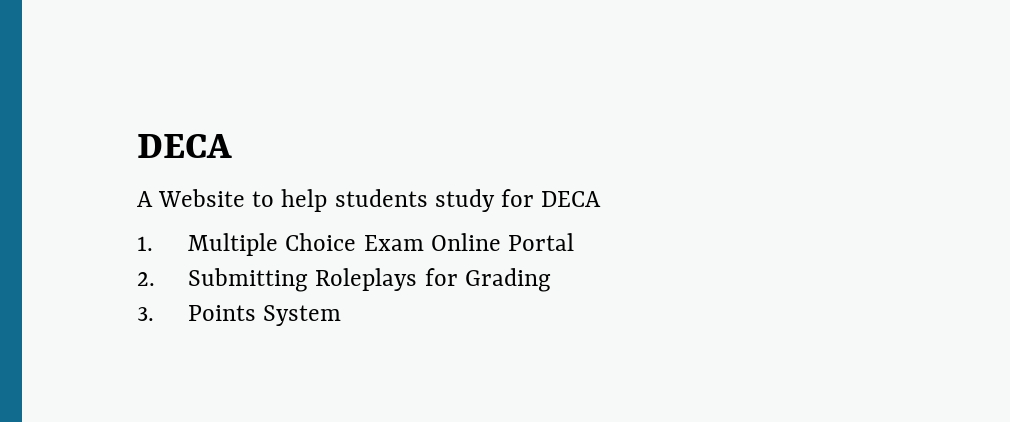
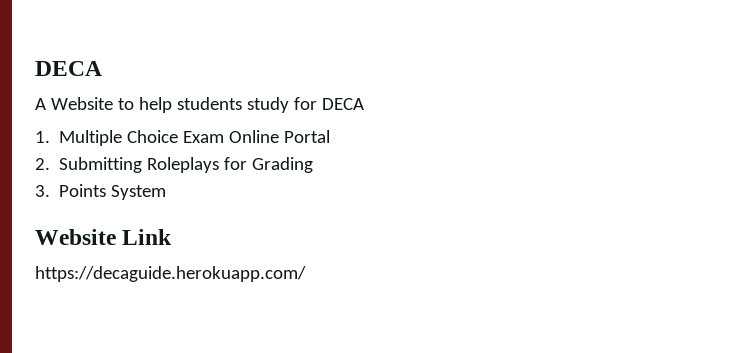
(342, 315) none -> [35,229,173,245] [35,266,306,282] // Website Link // https://decaguide.herokuapp.com/

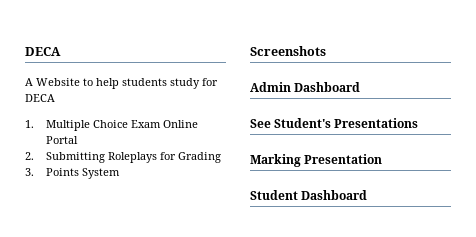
[35,229,173,245] [35,266,306,282] Website Link // https://decaguide.herokuapp.com/ -> [250,46,326,56] [250,82,361,92] [250,118,419,128] [250,154,383,167] [250,190,368,200] Screenshots // Admin Dashboard // See Student's Presentations // Marking Presentation // Student Dashboard

